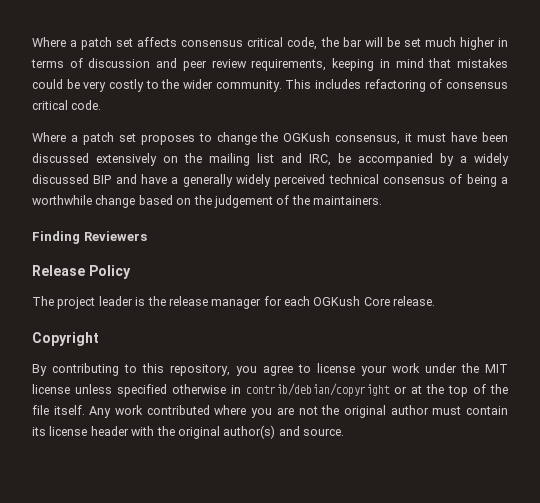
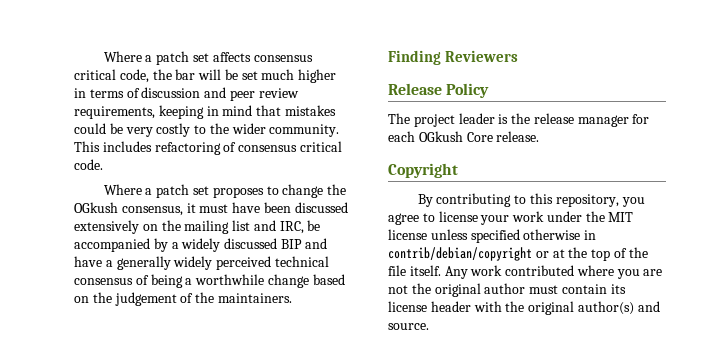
[283,132,331,142] OGKush -> [74,202,118,213] OGkush
[313,296,361,306] OGKush -> [418,131,463,142] OGkush

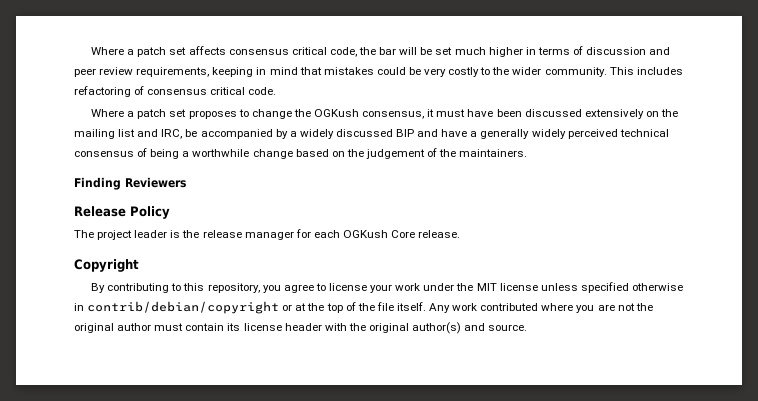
[74,202,118,213] OGkush -> [313,109,359,117] OGKush
[418,131,463,142] OGkush -> [342,230,388,238] OGKush

